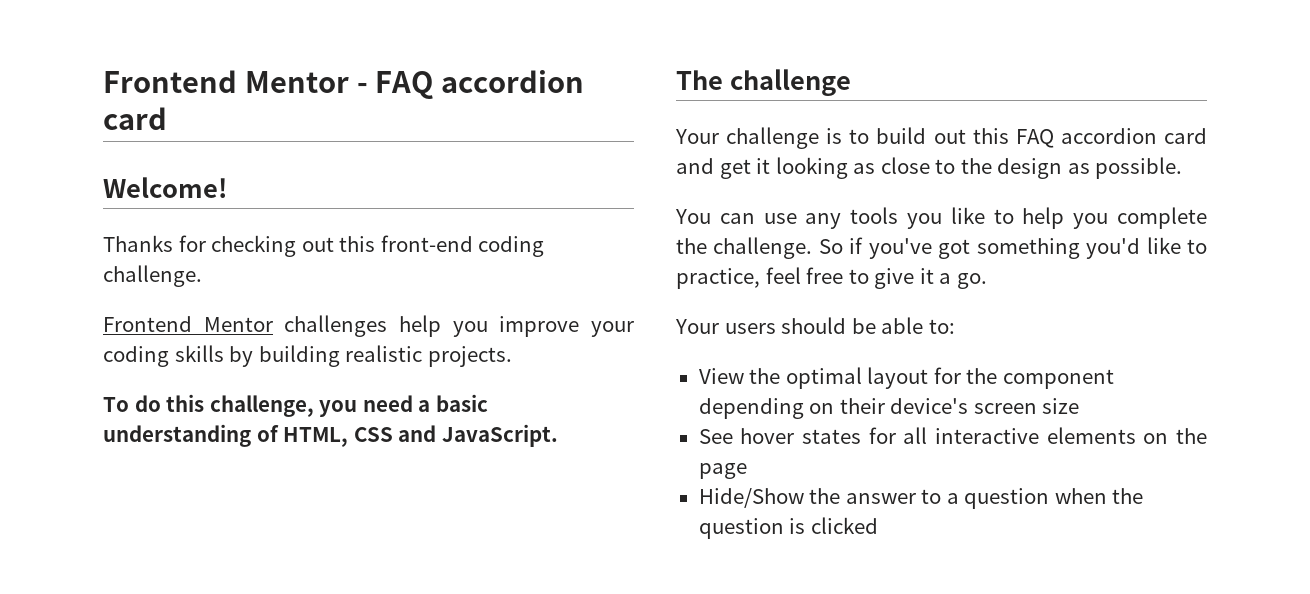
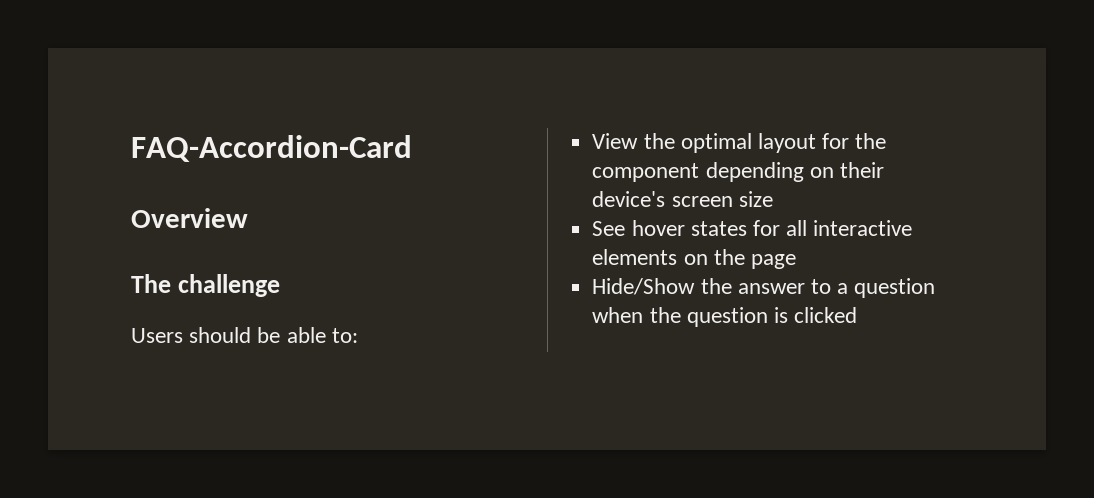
[103,70,585,99] [103,107,167,130] [103,177,227,198] [103,235,545,257] [103,265,202,287] [103,315,635,337] [103,345,512,367] [103,394,488,417] [103,424,558,447] [676,69,851,96] [675,127,1208,149] [676,157,1183,179] [675,207,1207,229] [676,237,1207,259] [676,267,987,289] [675,319,776,334] Frontend Mentor - FAQ accordion card // Welcome! // Thanks for checking out this front-end coding challenge. // Frontend Mentor challenges help you improve your coding skills by building realistic projects. // To do this challenge, you need a basic understanding of HTML, CSS and JavaScript. // The challenge // Your challenge is to build out this FAQ accordion card and get it looking as close to the design as possible. // You can use any tools you like to help you complete the challenge. So if you've got something you'd like to practice, feel free to give it a go. // Your users -> [131,135,412,162] [131,208,248,228] [131,274,281,297] [131,328,183,343] FAQ-Accordion-Card // Overview // The challenge // Users

